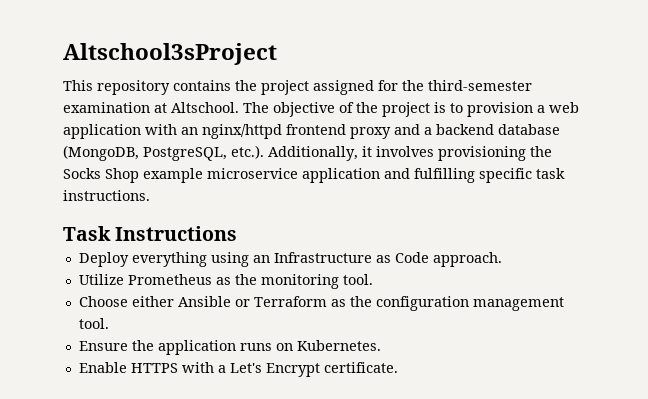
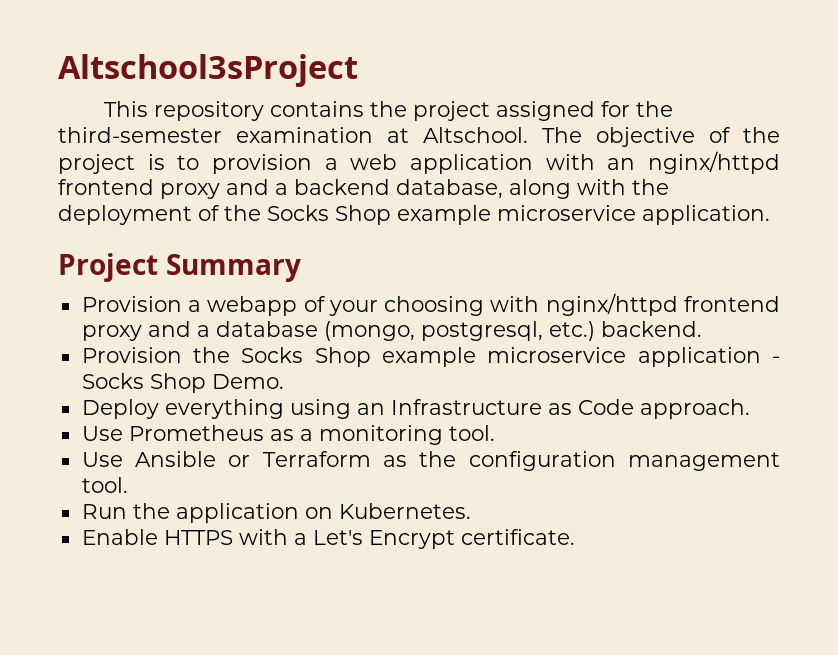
[498,124,560,135] [63,145,526,161] database (MongoDB, PostgreSQL, etc.). Additionally, it involves provisioning -> [396,179,669,199] [58,205,770,225] [58,253,301,282] [81,293,780,316] [81,321,702,341] [81,347,182,363] database, along with the deployment of the Socks Shop example microservice application. // Project Summary // Provision a webapp of your choosing with nginx/httpd frontend proxy and a database (mongo, postgresql, etc.) backend. // Provision
[384,168,565,183] [63,190,150,201] [63,226,238,241] and fulfilling specific task instructions. // Task Instructions -> [772,356,780,363] [81,373,284,393] - Socks Shop Demo.
[78,274,124,285] Utilize -> [81,426,123,441] Use
[234,274,257,285] the -> [299,429,313,441] a
[78,296,174,307] Choose either -> [81,452,123,467] Use
[78,341,128,351] Ensure -> [81,504,127,519] Run
[239,343,272,351] runs -> (299, 513) none

